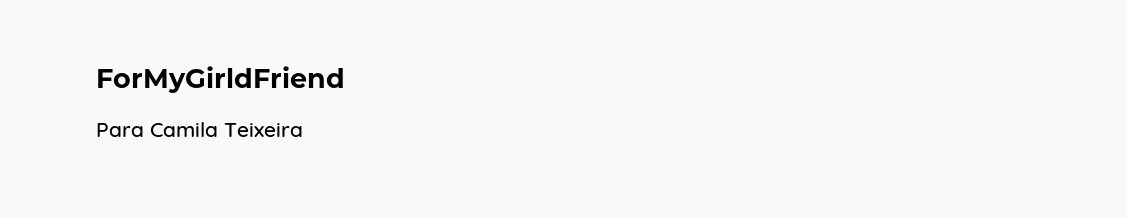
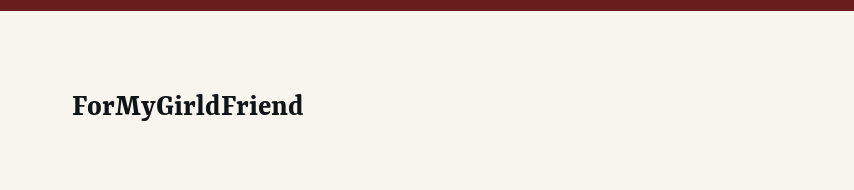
[96,122,303,137] // Para Camila Teixeira -> (304, 107) none

